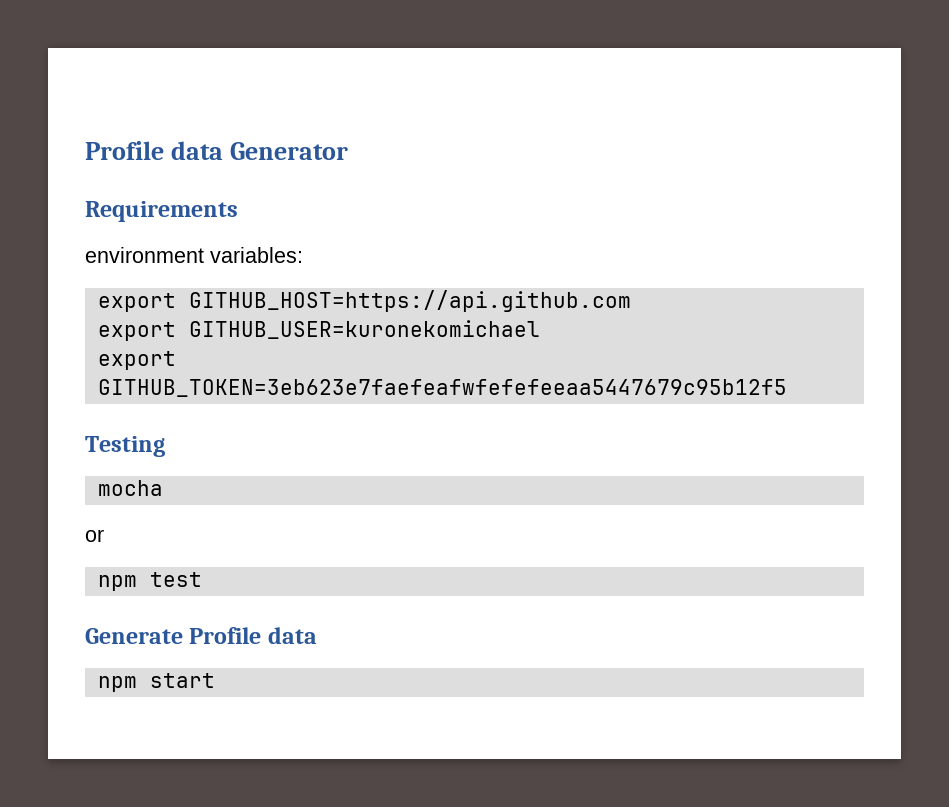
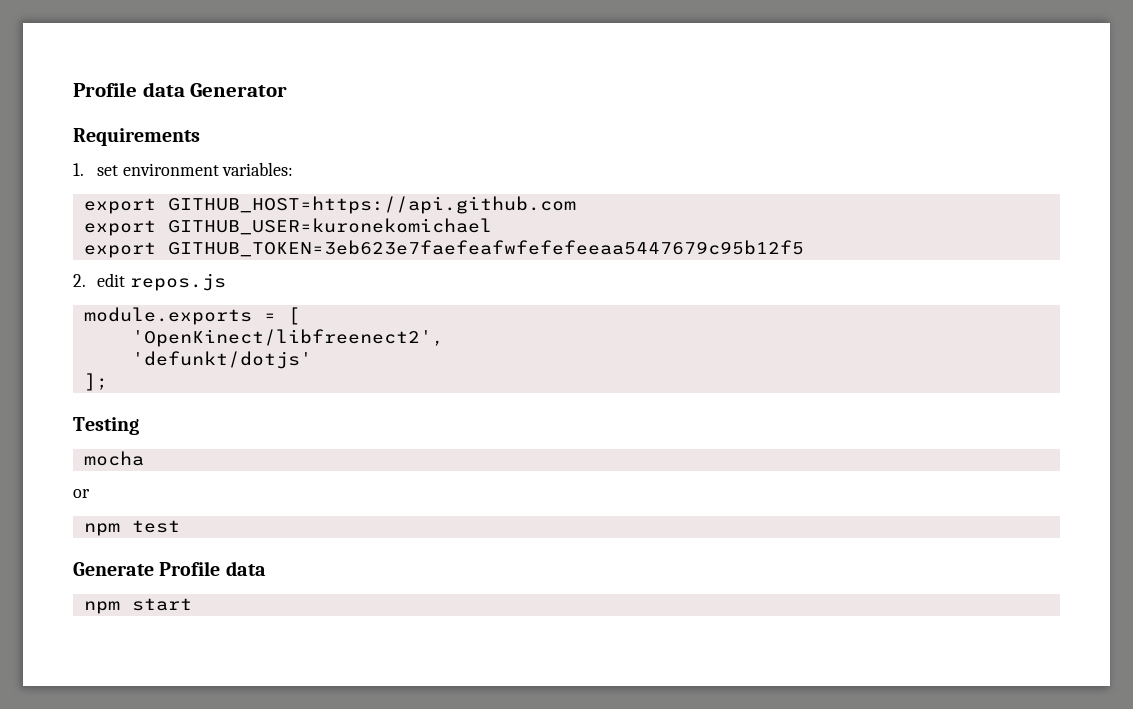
(238, 211) none -> [73,163,118,176] 1. set
(787, 388) none -> [73,273,226,291] [83,307,300,325] [131,329,444,347] [131,351,312,369] [83,373,108,391] // 2. edit repos.js // module.exports = [ // 'OpenKinect/libfreenect2', // 'defunkt/dotjs' // ];

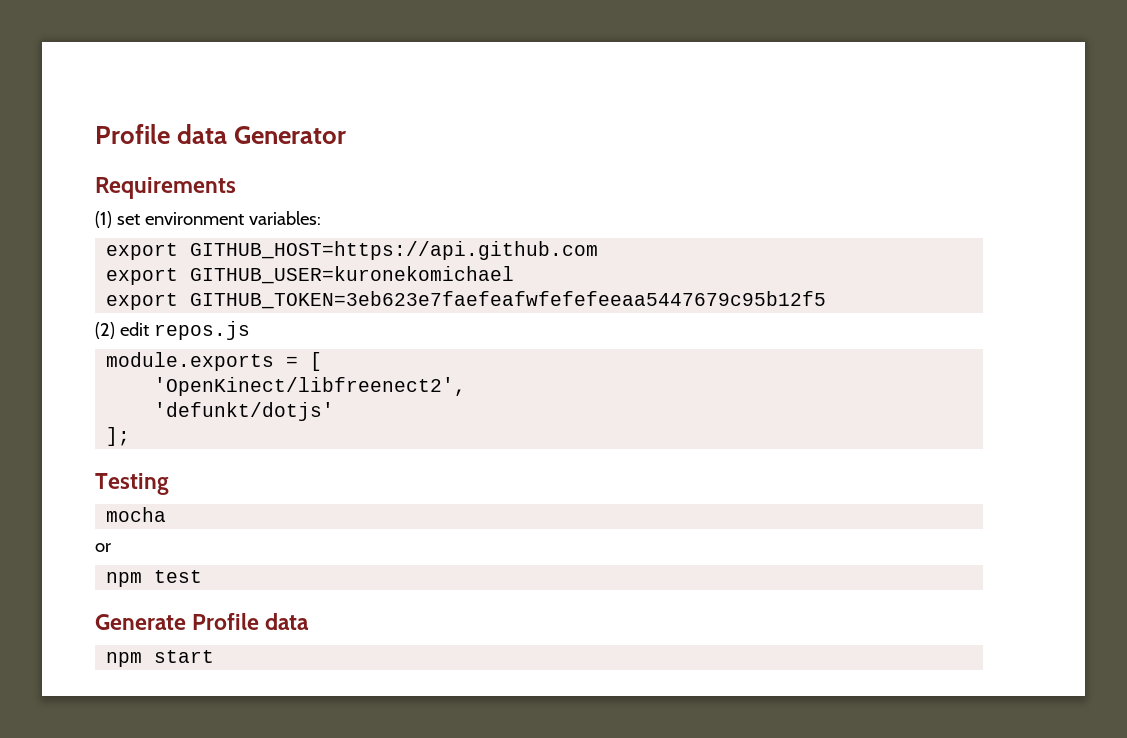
[73,163,84,176] 1. -> [95,211,112,228] (1)
[73,274,86,287] 2. -> [95,322,115,339] (2)

